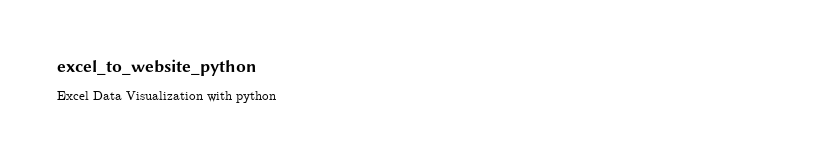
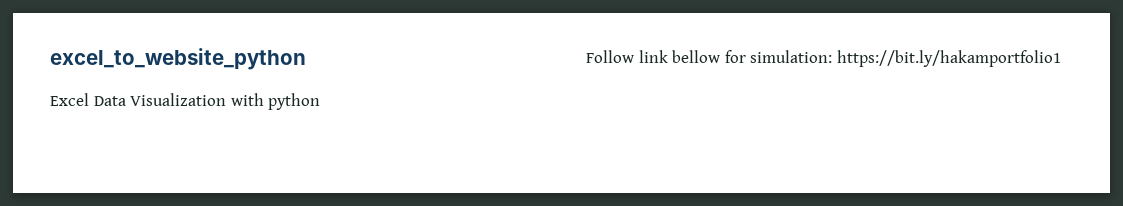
(276, 97) none -> [586,50,1061,67] // Follow link bellow for simulation: https://bit.ly/hakamportfolio1

